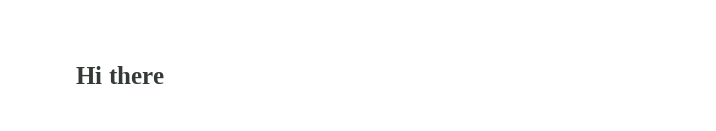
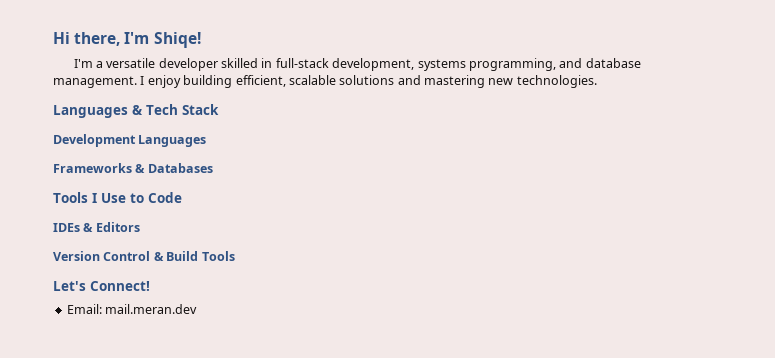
[108,66,164,84] there -> [74,32,201,48] [73,58,641,71] [53,75,597,88] [53,104,219,118] [53,134,207,147] [53,163,213,173] [53,192,182,203] [53,222,140,232] [53,251,235,261] [53,281,150,291] [66,304,198,314] there, I'm Shiqe! // I'm a versatile developer skilled in full-stack development, systems programming, and database management. I enjoy building efficient, scalable solutions and mastering new technologies. // Languages & Tech Stack // Development Languages // Frameworks & Databases // Tools I Use to Code // IDEs & Editors // Version Control & Build Tools // Let's Connect! // Email: mail.meran.dev

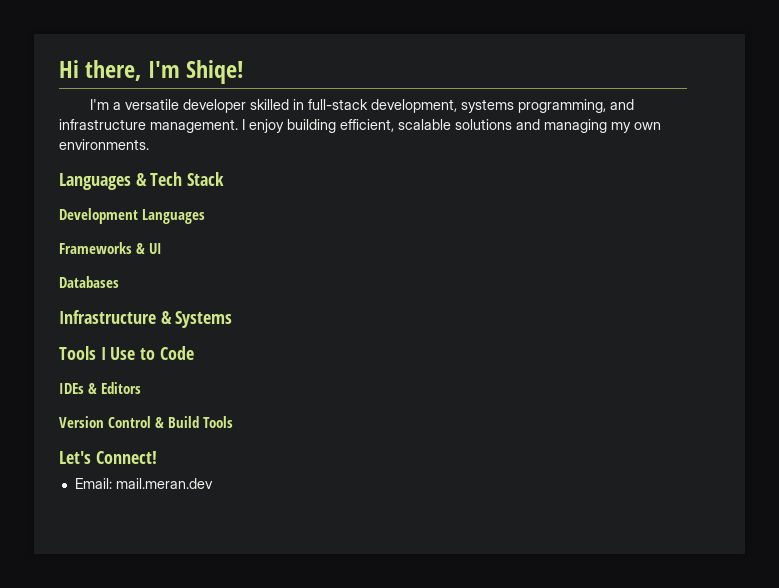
[585,58,641,68] database -> [59,119,146,130] infrastructure
[424,75,597,88] mastering new technologies. -> [544,119,661,133] [59,139,149,150] managing my own environments.
(146, 168) none -> [149,243,163,254] UI //
(213, 168) none -> [59,310,233,328] // Infrastructure & Systems

